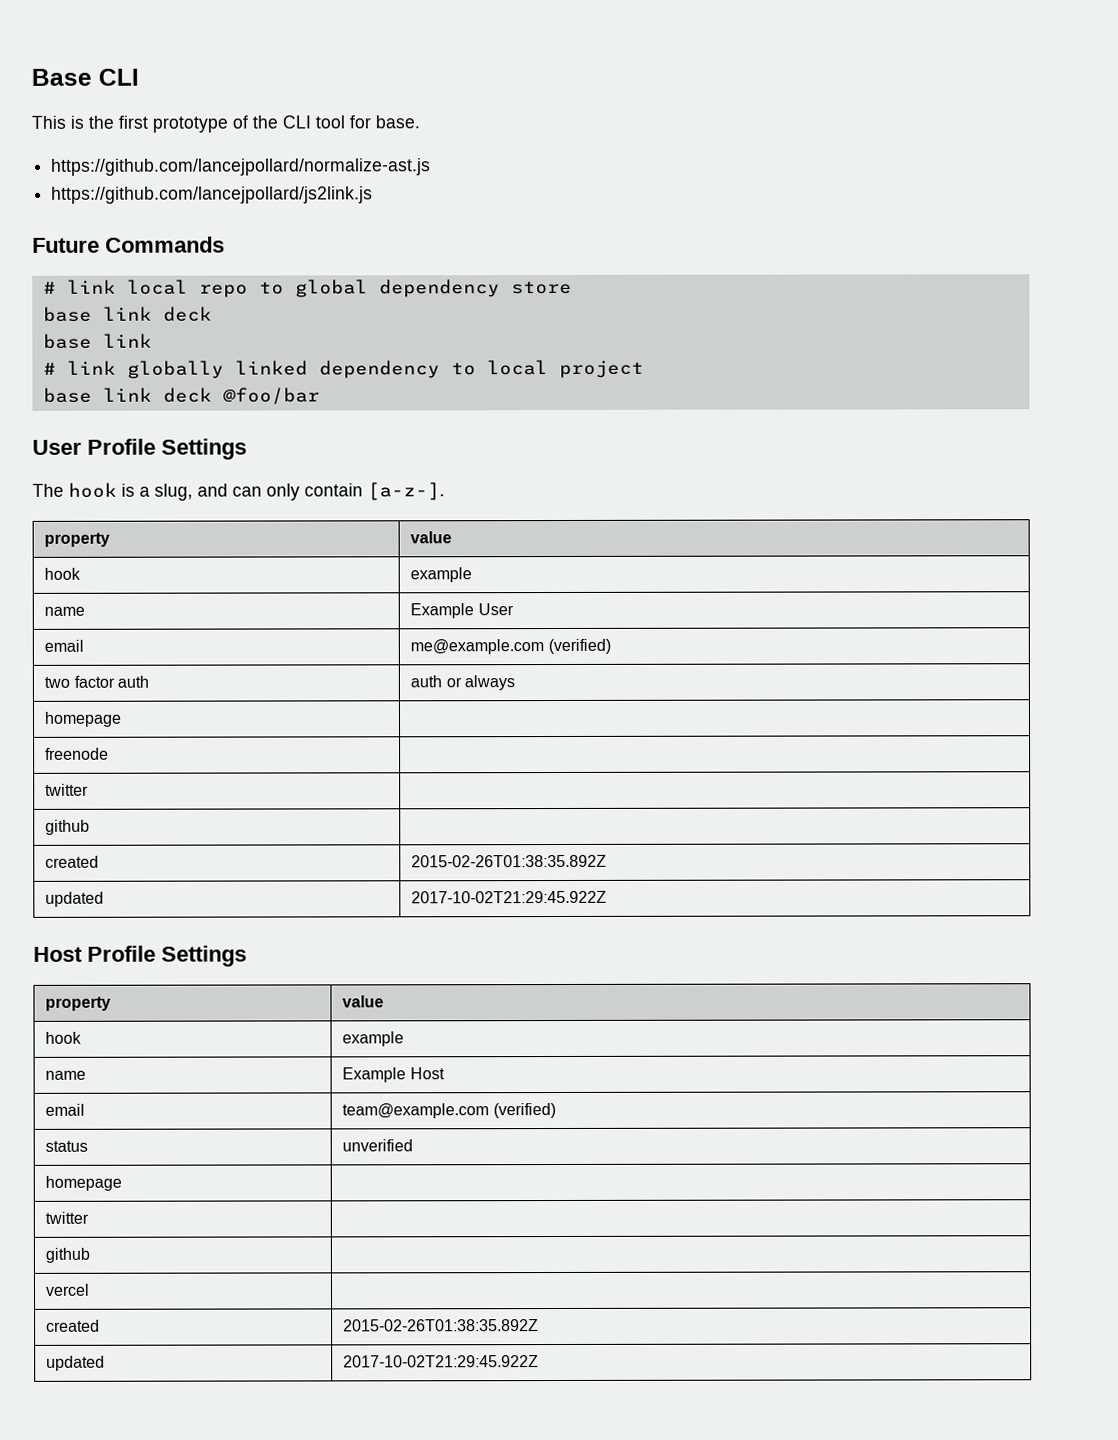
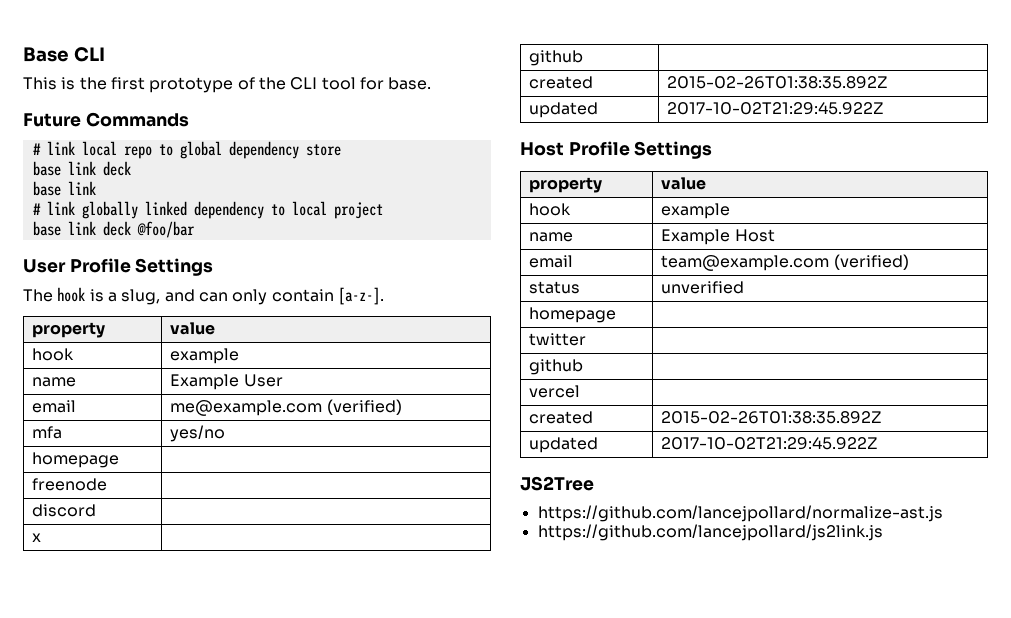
[51,158,432,176] [51,186,374,204] // https://github.com/lancejpollard/normalize-ast.js // https://github.com/lancejpollard/js2link.js -> (432, 83) none
[44,675,150,688] [410,675,516,691] two factor auth | auth or always -> [32,426,63,439] [170,425,226,442] mfa | yes/no
[45,783,90,796] twitter -> [32,504,97,517] [32,533,42,542] discord | // x
(540, 1361) none -> [520,476,594,491] [537,505,943,522] [537,524,883,541] // JS2Tree // https://github.com/lancejpollard/normalize-ast.js // https://github.com/lancejpollard/js2link.js

